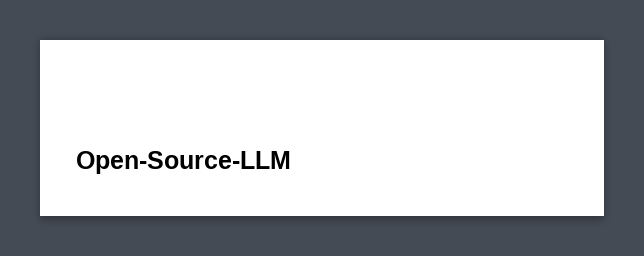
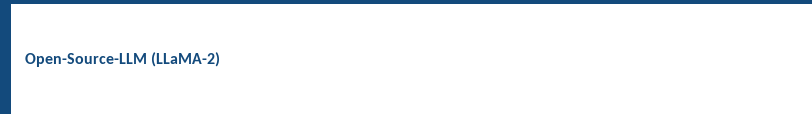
(291, 162) none -> [151,52,221,67] (LLaMA-2)

